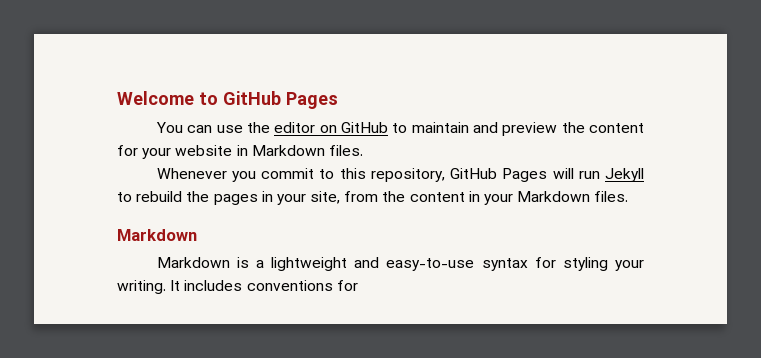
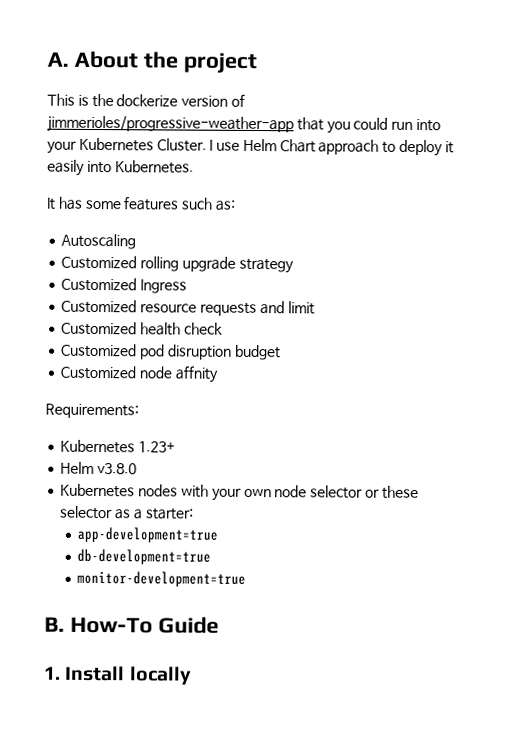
[117,91,338,109] [155,122,644,136] [117,145,363,159] [156,168,644,182] [117,191,629,205] [117,229,197,241] [156,257,645,271] [117,280,358,294] Welcome to GitHub Pages // You can use the editor on GitHub to maintain and preview the content for your website in Markdown files. // Whenever you commit to this repository, GitHub Pages will run Jekyll to rebuild the pages in your site, from the content in your Markdown files. // Markdown // Markdown is a lightweight and easy-to-use syntax for styling your writing. It includes conventions for -> [47,50,257,74] [47,93,245,108] [47,115,441,134] [47,137,454,157] [47,159,194,176] [46,196,236,211] [61,233,137,250] [61,255,294,274] [61,277,188,294] [61,299,315,317] [61,321,223,336] [61,343,281,361] [60,365,218,383] [45,403,139,419] [60,439,176,454] [60,461,138,475] [60,483,419,501] [60,505,194,520] [77,526,219,543] [77,548,212,565] [77,570,247,587] [44,616,219,634] [44,665,192,686] A. About the project // This is the dockerize version of jimmerioles/progressive-weather-app that you could run into your Kubernetes Cluster. I use Helm Chart approach to deploy it easily into Kubernetes. // It has some features such as: // Autoscaling // Customized rolling upgrade strategy // Customized Ingress // Customized resource requests and limit // Customized health check // Customized pod disruption budget // Customized node affnity // Requirements: // Kubernetes 1.23+ // Helm v3.8.0 // Kubernetes nodes with your own node selector or these selector as a starter: // app-development=true // db-development=true // monitor-development=true // B. How-To Guide // 1. Install locally

